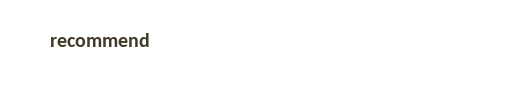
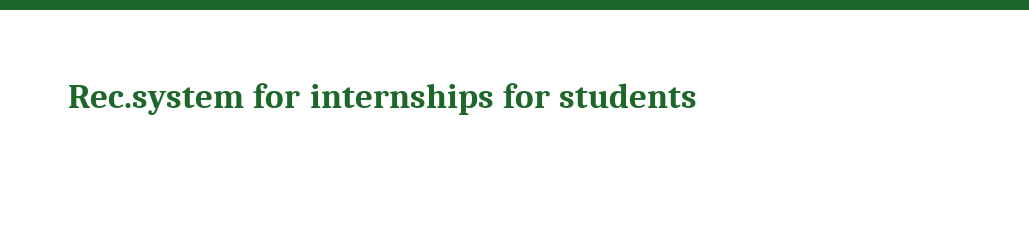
[50,33,150,47] recommend -> [68,83,698,115] Rec.system for internships for students

